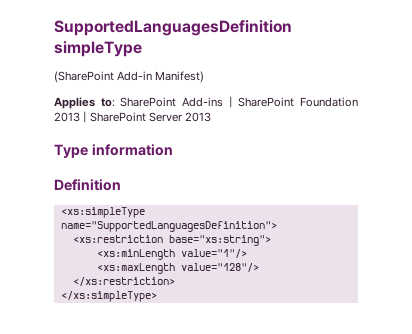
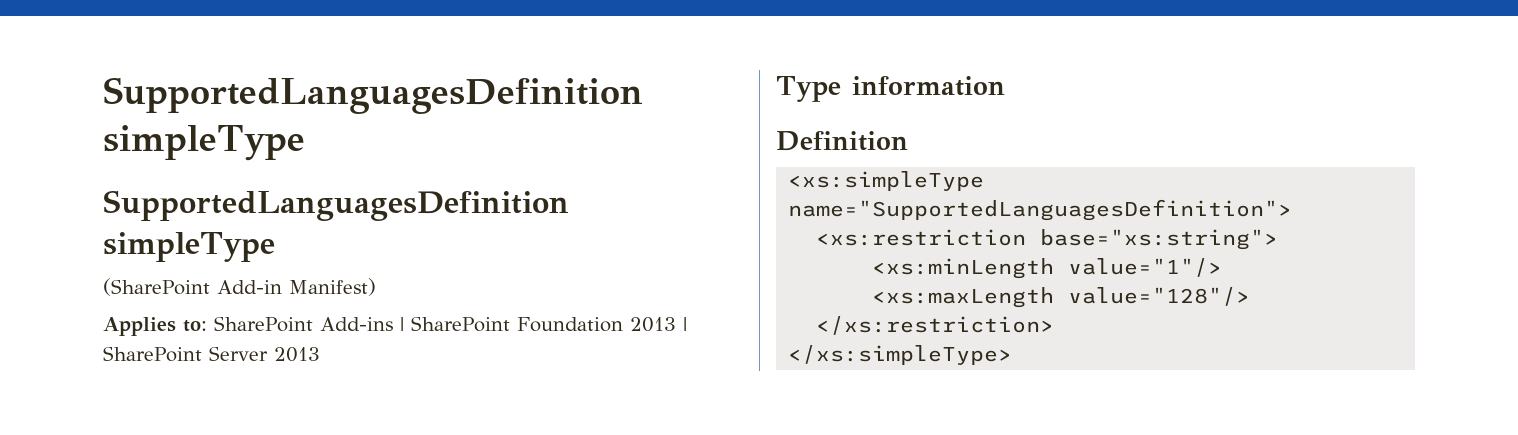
[54,20,292,36] [54,41,142,57] SupportedLanguagesDefinition simpleType -> [103,77,643,114] [103,125,305,161] [103,190,569,221] [103,232,275,262] SupportedLanguagesDefinition simpleType // SupportedLanguagesDefinition simpleType

